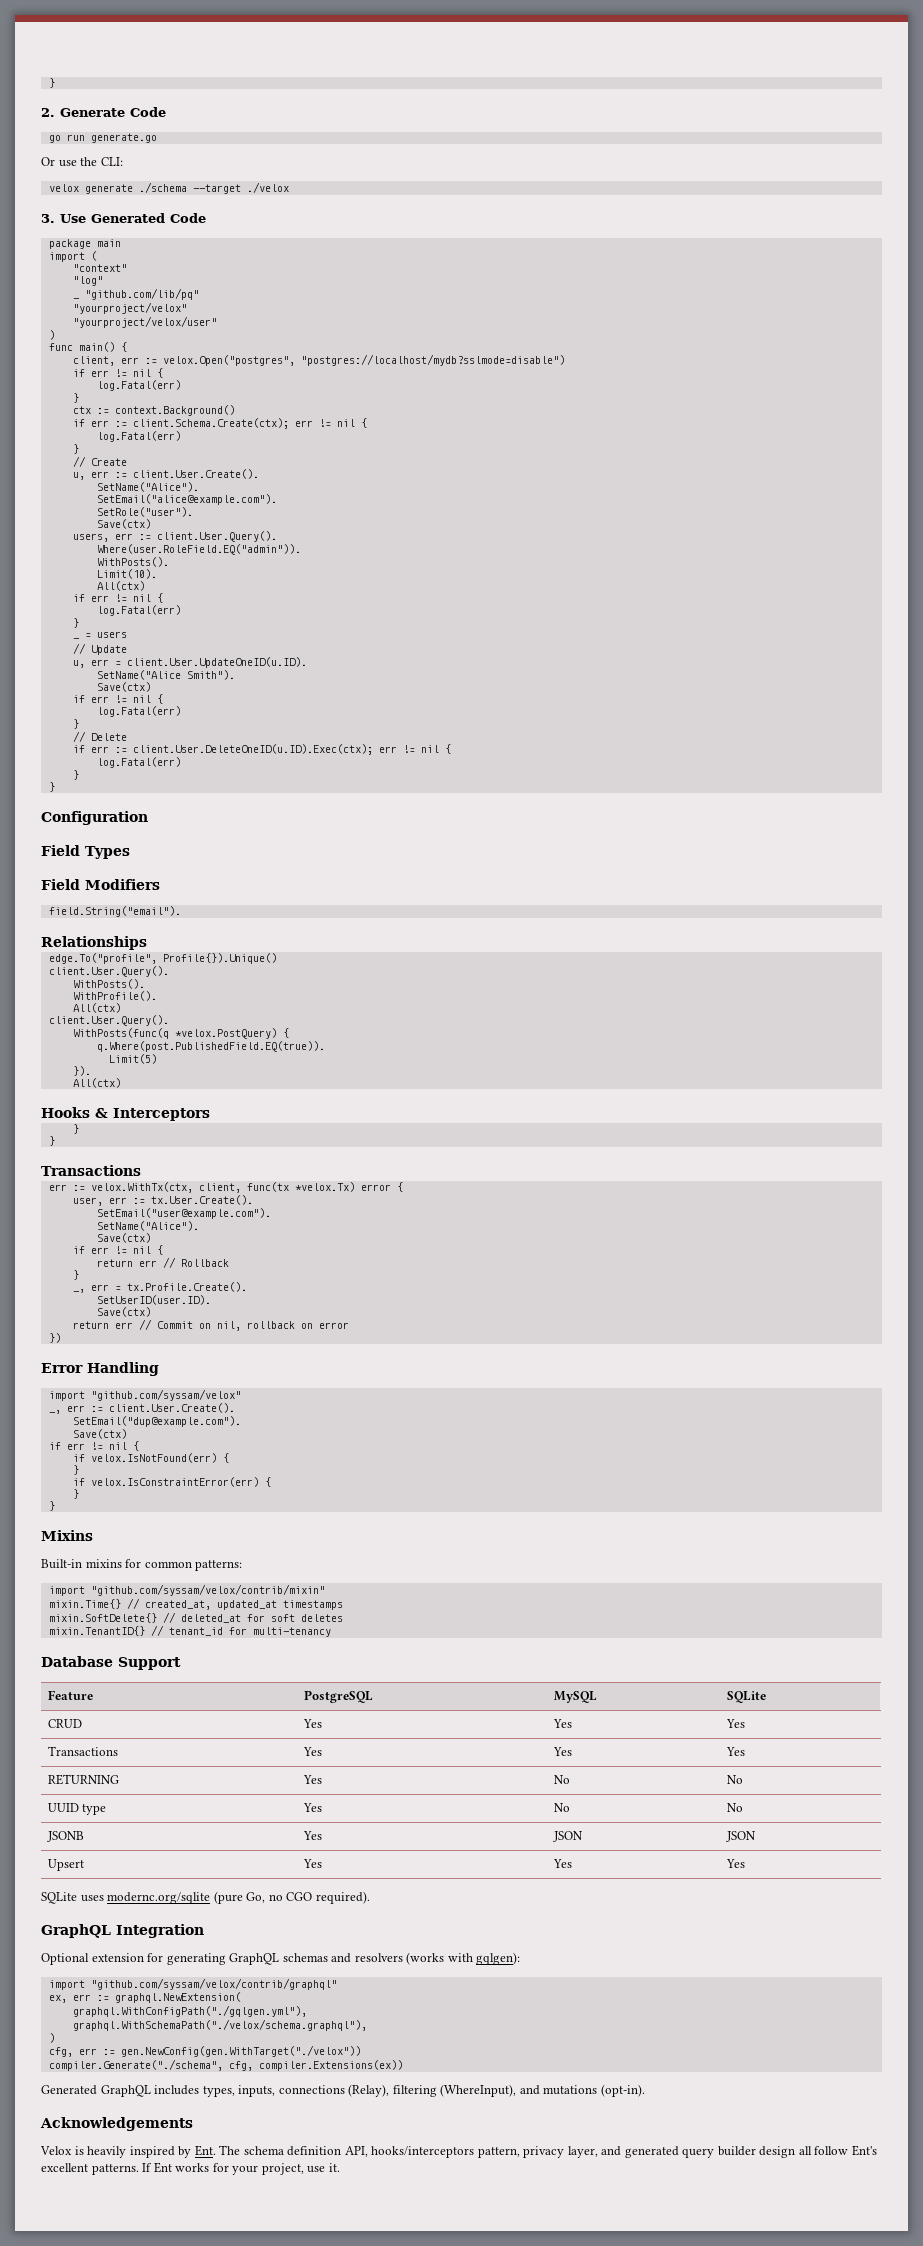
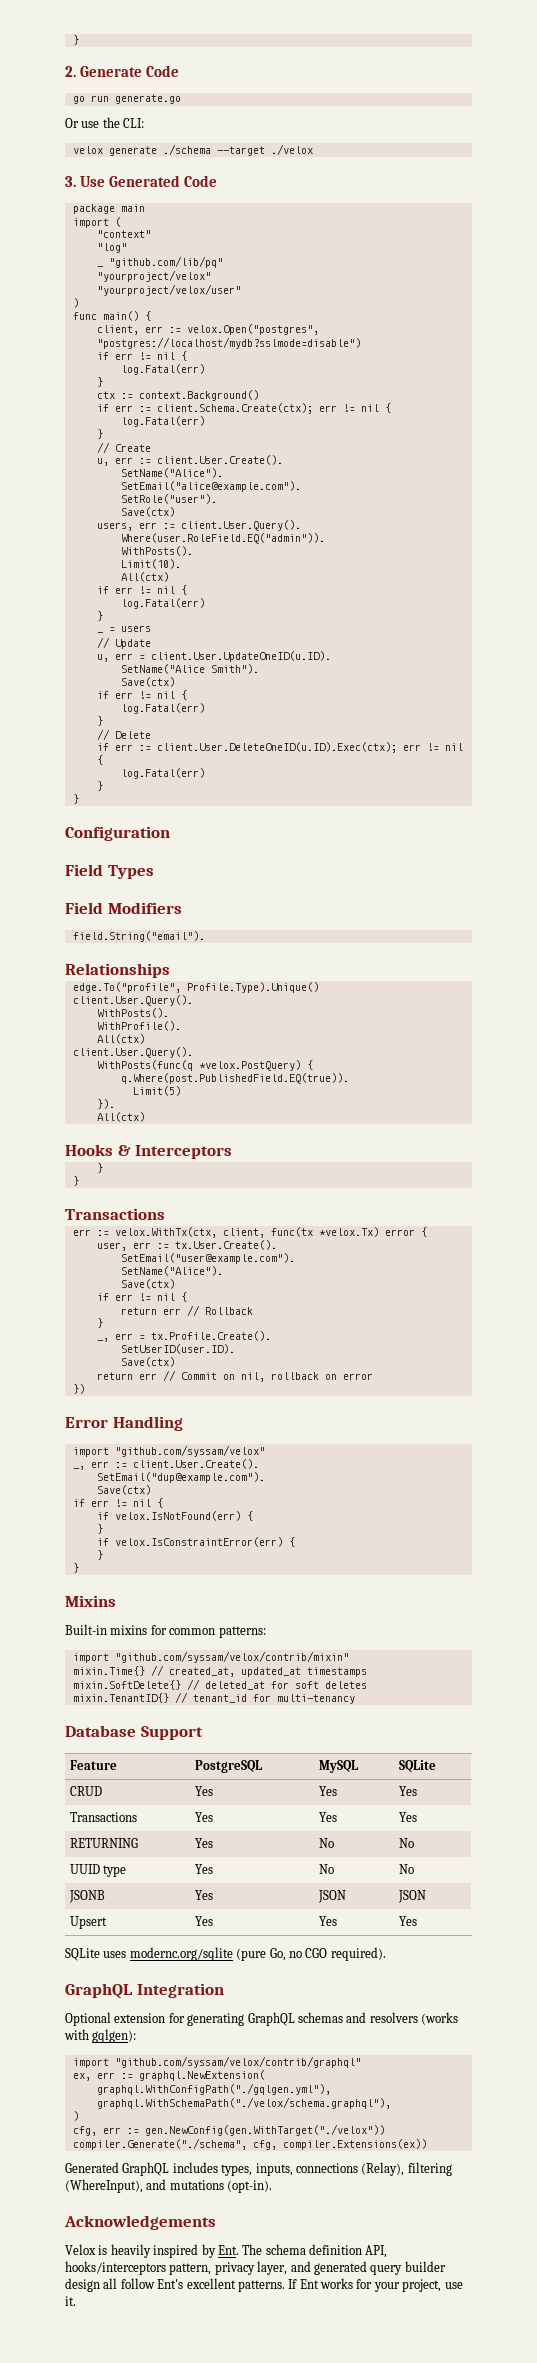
[162,953,277,964] Profile{}).Unique() -> [186,982,319,993] Profile.Type).Unique()

